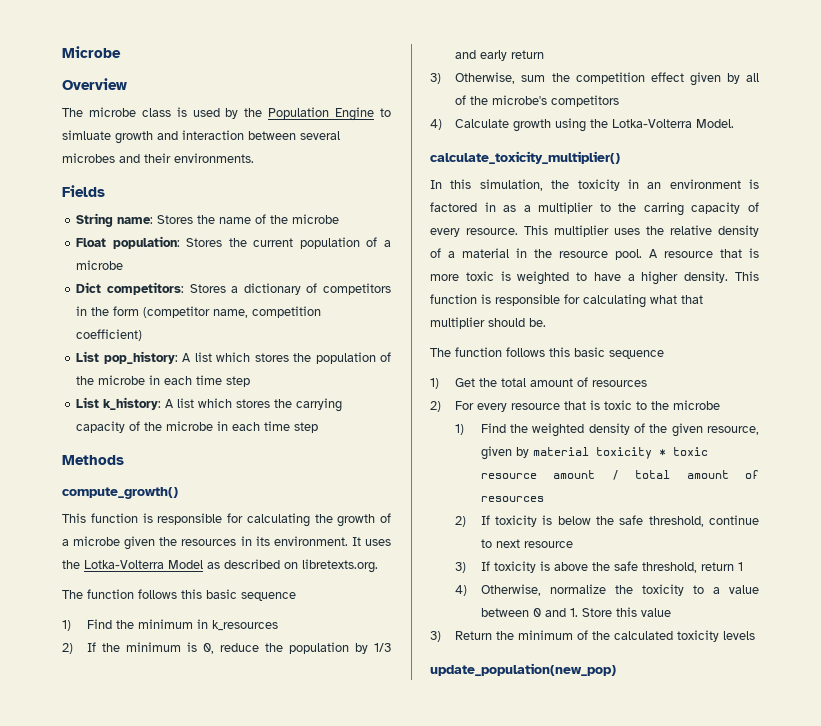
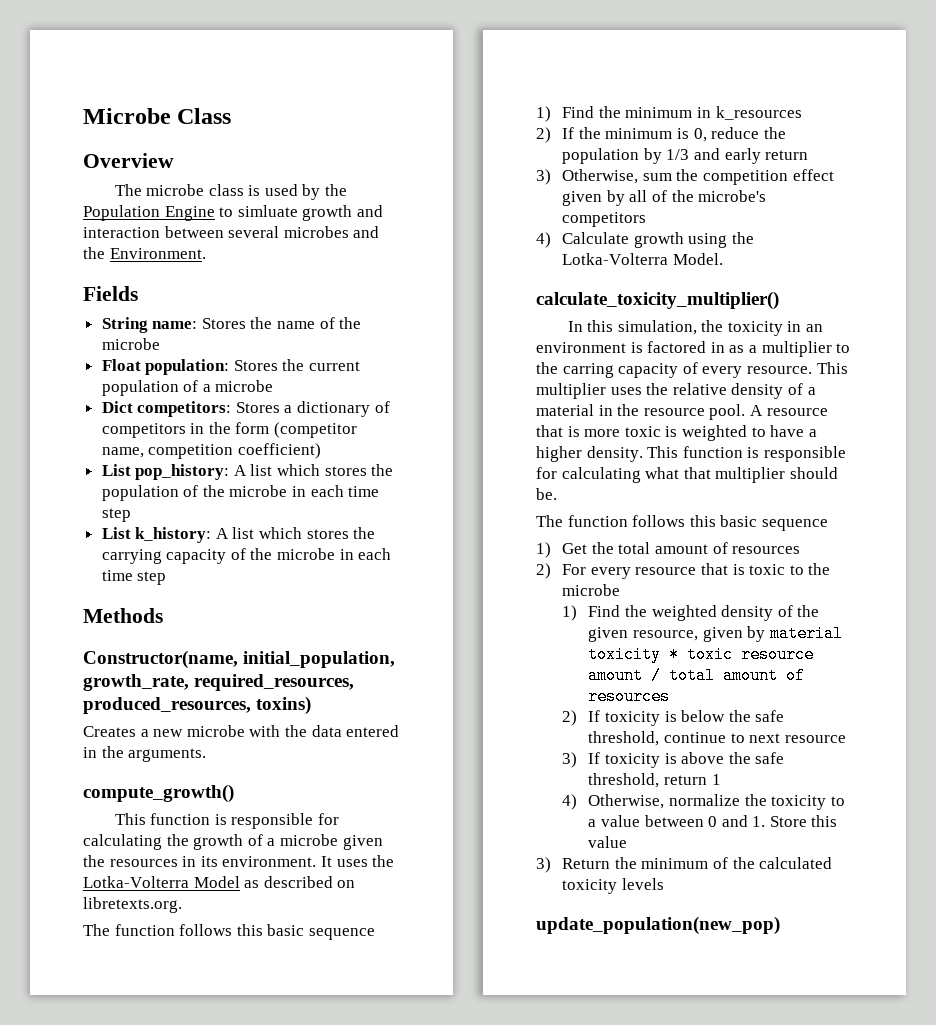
(121, 52) none -> [177,108,232,124] Class
[144,153,254,163] their environments. -> [83,247,206,259] the Environment.
(124, 460) none -> [83,650,396,669] [83,674,355,691] [83,696,312,715] [83,725,400,737] [83,746,207,762] // Constructor(name, initial_population, growth_rate, required_resources, produced_resources, toxins) // Creates a new microbe with the data entered in the arguments.

